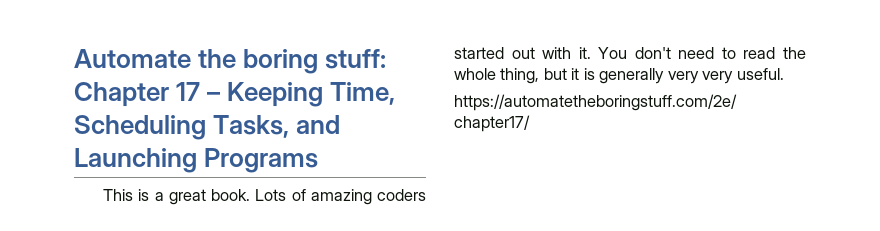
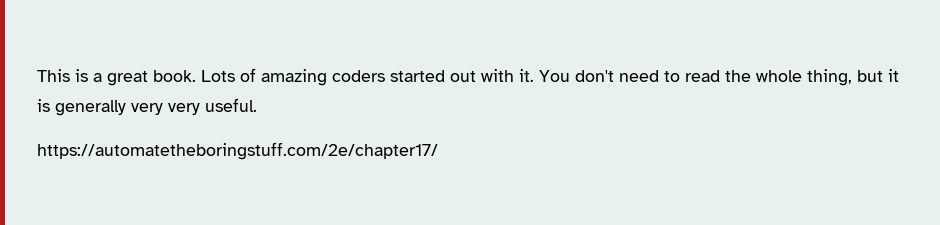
[74,49,387,74] [74,82,396,107] [74,115,341,140] [74,148,319,173] Automate the boring stuff: Chapter 17 – Keeping Time, Scheduling Tasks, and Launching Programs // -> (37, 75) none

